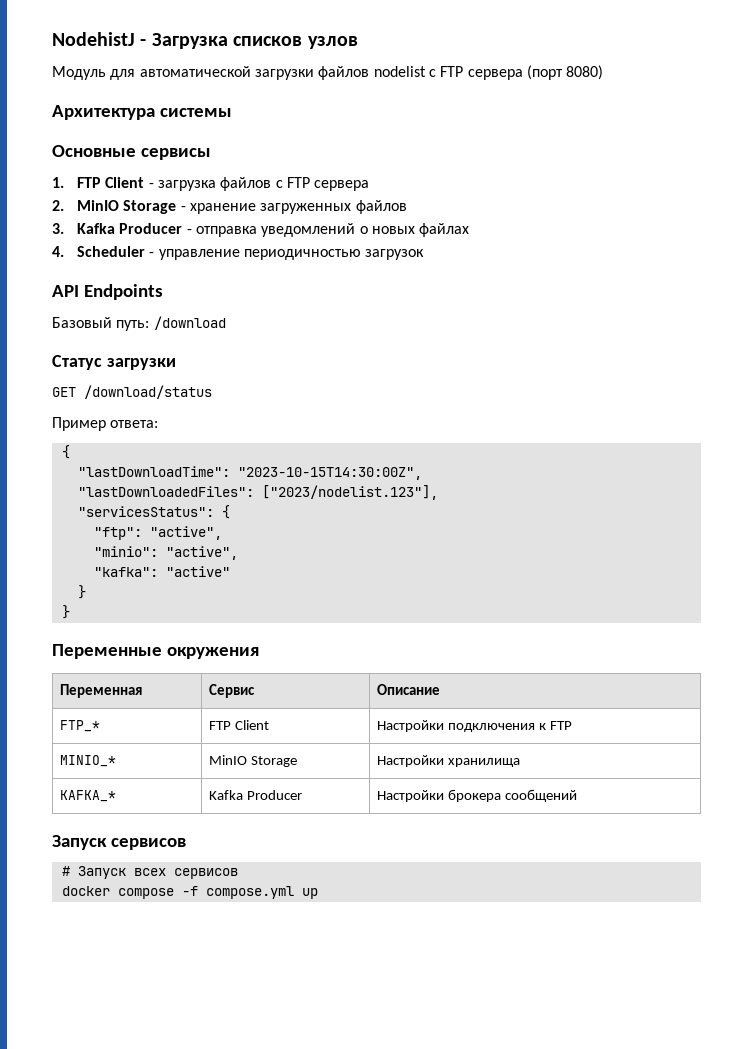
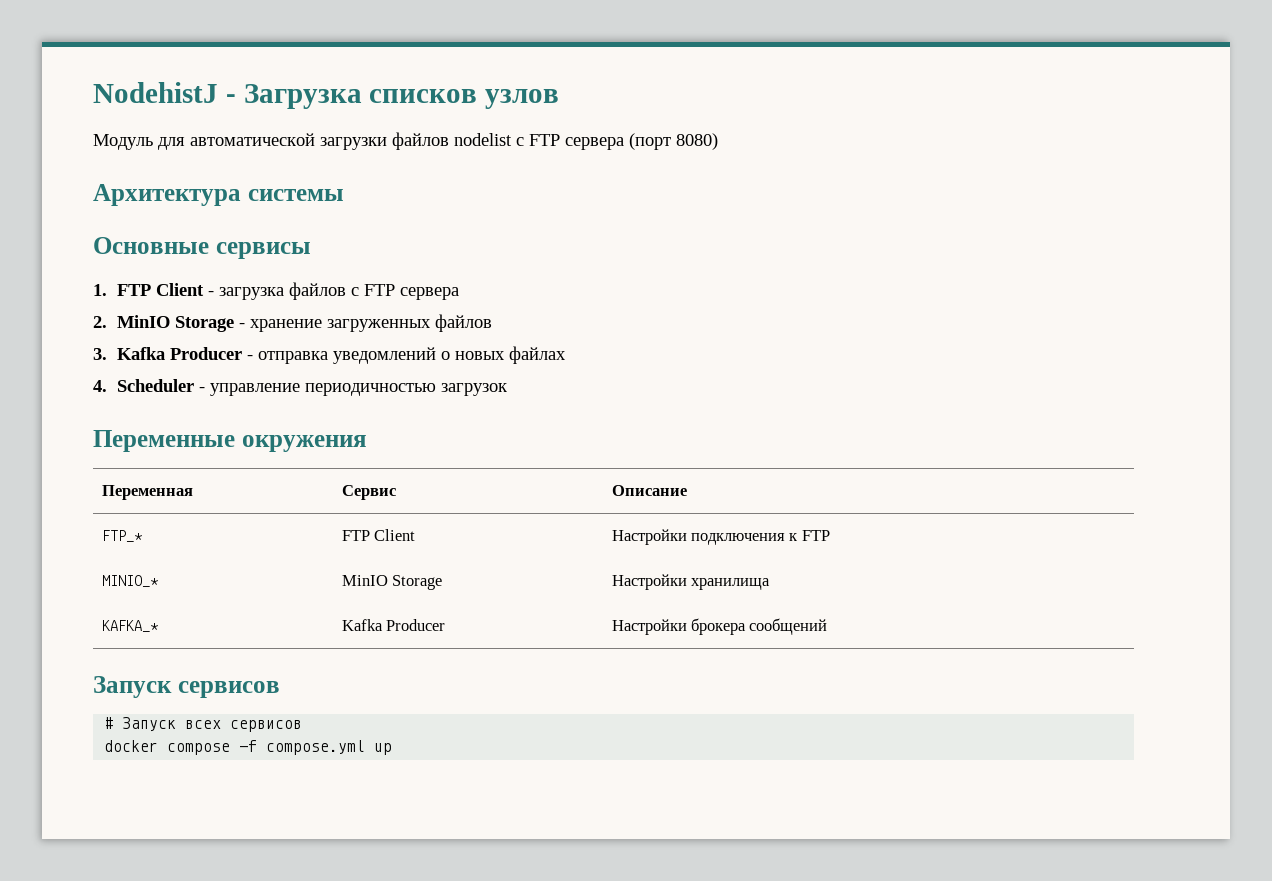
[52,284,163,300] [52,316,226,331] [52,355,176,370] [52,385,212,399] [52,417,159,431] [61,445,70,459] [77,466,422,480] [77,485,438,500] [77,505,230,519] [93,526,222,540] [93,546,238,560] [93,566,230,577] [77,585,86,599] [61,605,70,619] // API Endpoints // Базовый путь: /download // Статус загрузки // GET /download/status // Пример ответа: // { // "lastDownloadTime": "2023-10-15T14:30:00Z", // "lastDownloadedFiles": ["2023/nodelist.123"], // "servicesStatus": { // "ftp": "active", // "minio": "active", // "kafka": "active" // } // } -> (508, 389) none

